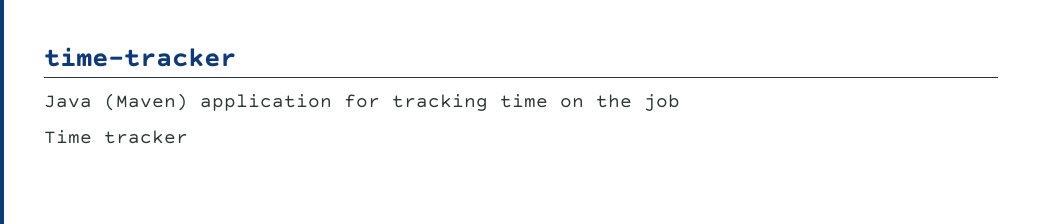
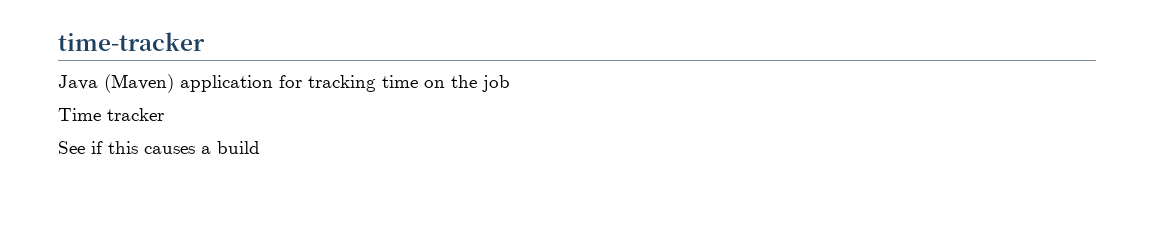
(188, 137) none -> [58,141,260,154] // See if this causes a build

